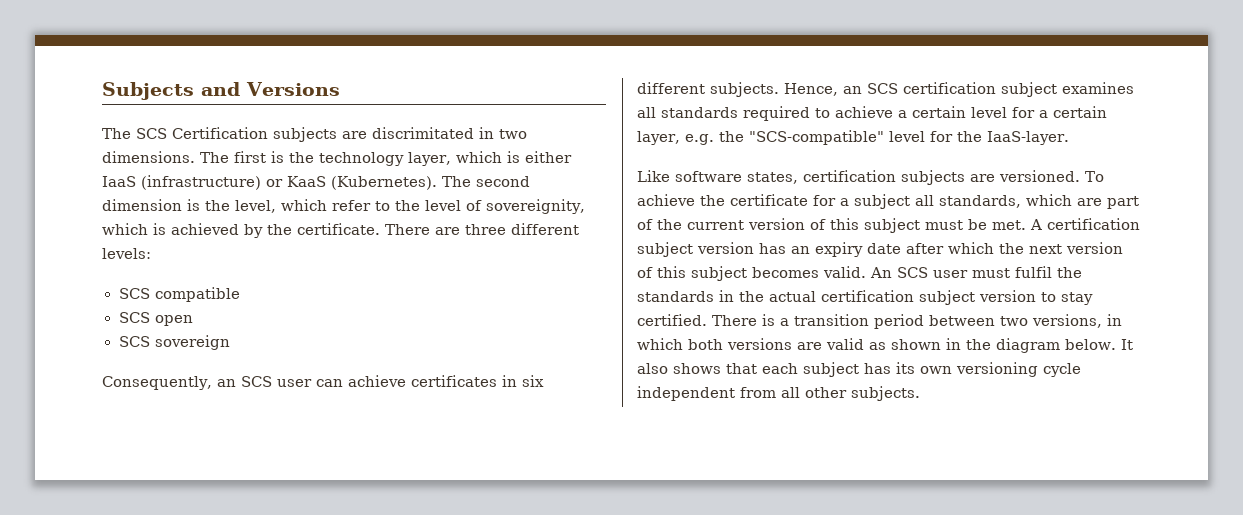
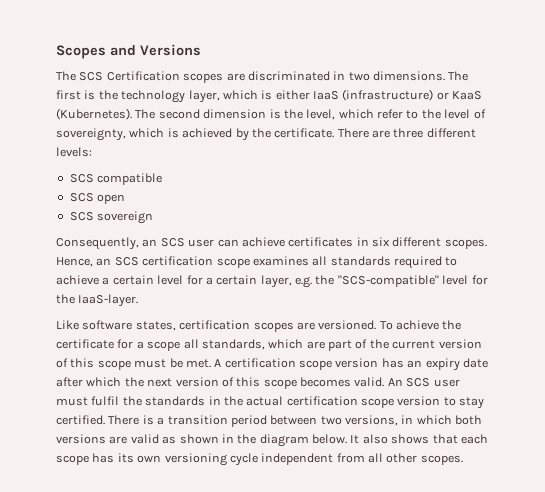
[102,82,194,100] Subjects -> [56,45,106,59] Scopes
[273,127,474,142] subjects are discrimitated -> [183,71,330,83] scopes are discriminated
[486,199,585,214] sovereignity, -> [56,128,126,141] sovereignty,
[710,82,779,97] subjects. -> [444,239,487,249] scopes.
[1001,82,1057,97] subject -> [216,258,250,268] scope
[901,170,965,185] subjects -> [253,322,294,332] scopes
[854,194,910,209] subject -> [147,341,181,351] scope
[864,218,920,233] subject -> [97,360,131,370] scope
[637,242,693,257] subject -> [299,360,332,370] scope
[691,266,747,281] subject -> [263,379,297,389] scope
[919,290,975,305] subject -> [361,398,394,408] scope
[803,362,859,377] subject -> [56,455,89,465] scope
[851,386,920,401] subjects. -> [420,455,463,465] scopes.

